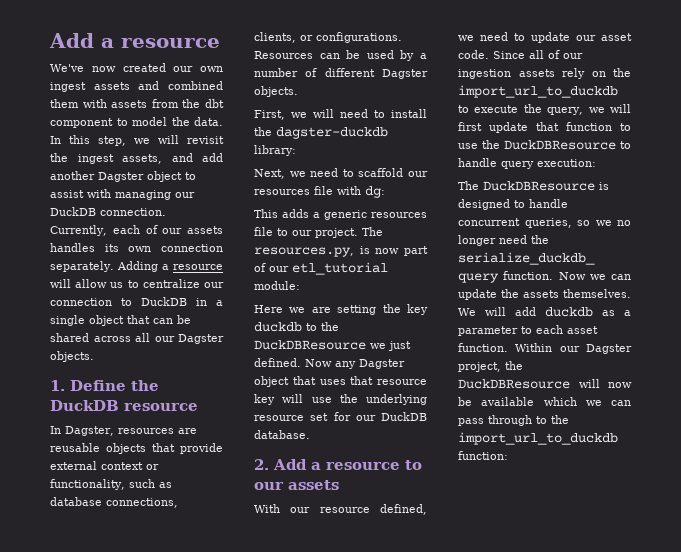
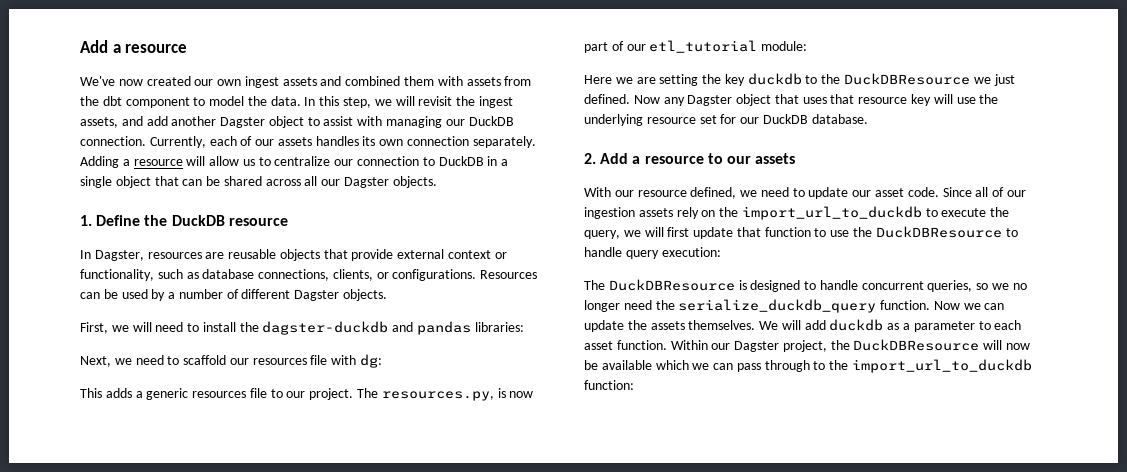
[254,145,296,156] library: -> [392,321,524,335] and pandas libraries:

